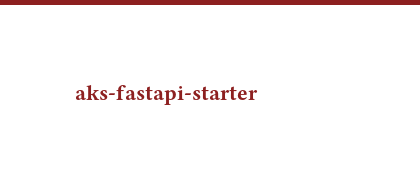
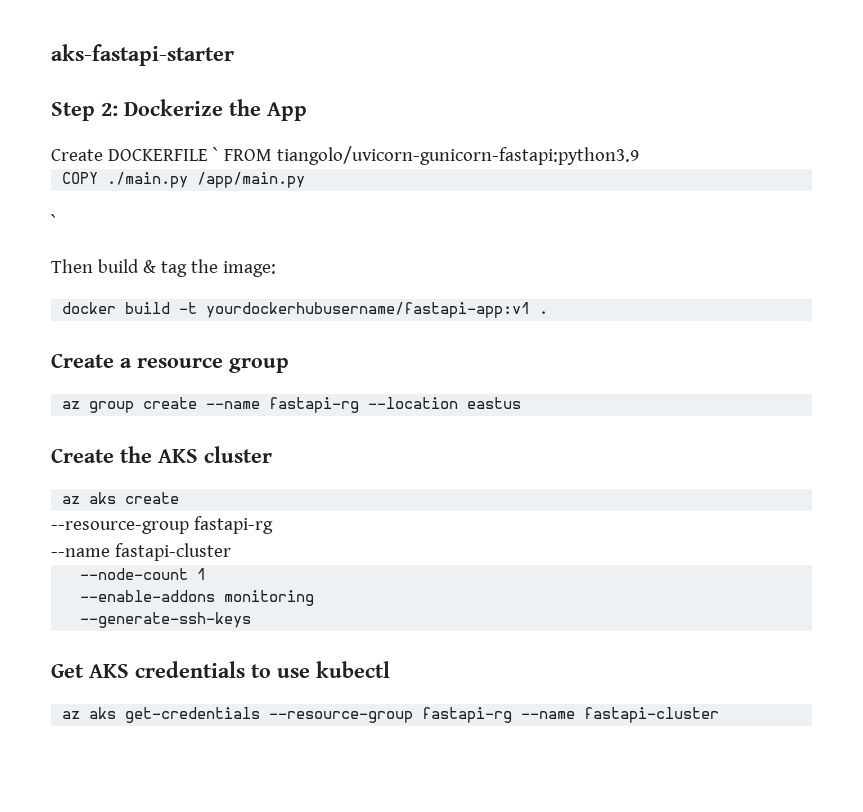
(258, 95) none -> [51,99,307,121] [51,146,639,165] [62,172,306,188] [51,214,57,228] [51,259,276,277] [62,302,549,318] [51,353,289,373] [62,397,522,413] [51,446,272,463] [62,492,180,504] [51,516,273,534] [51,543,231,561] [80,568,207,580] [80,590,315,606] [80,612,252,628] [51,661,390,678] [62,707,720,723] // Step 2: Dockerize the App // Create DOCKERFILE ` FROM tiangolo/uvicorn-gunicorn-fastapi:python3.9 // COPY ./main.py /app/main.py // ` // Then build & tag the image: // docker build -t yourdockerhubusername/fastapi-app:v1 . // Create a resource group // az group create --name fastapi-rg --location eastus // Create the AKS cluster // az aks create // --resource-group fastapi-rg // --name fastapi-cluster // --node-count 1 // --enable-addons monitoring // --generate-ssh-keys // Get AKS credentials to use kubectl // az aks get-credentials --resource-group fastapi-rg --name fastapi-cluster

